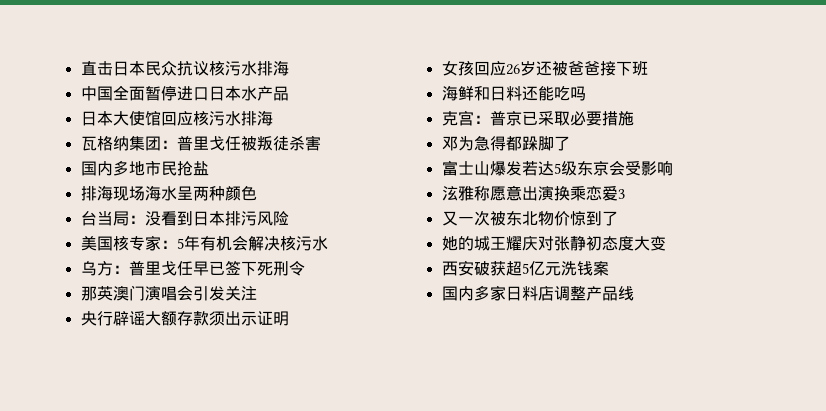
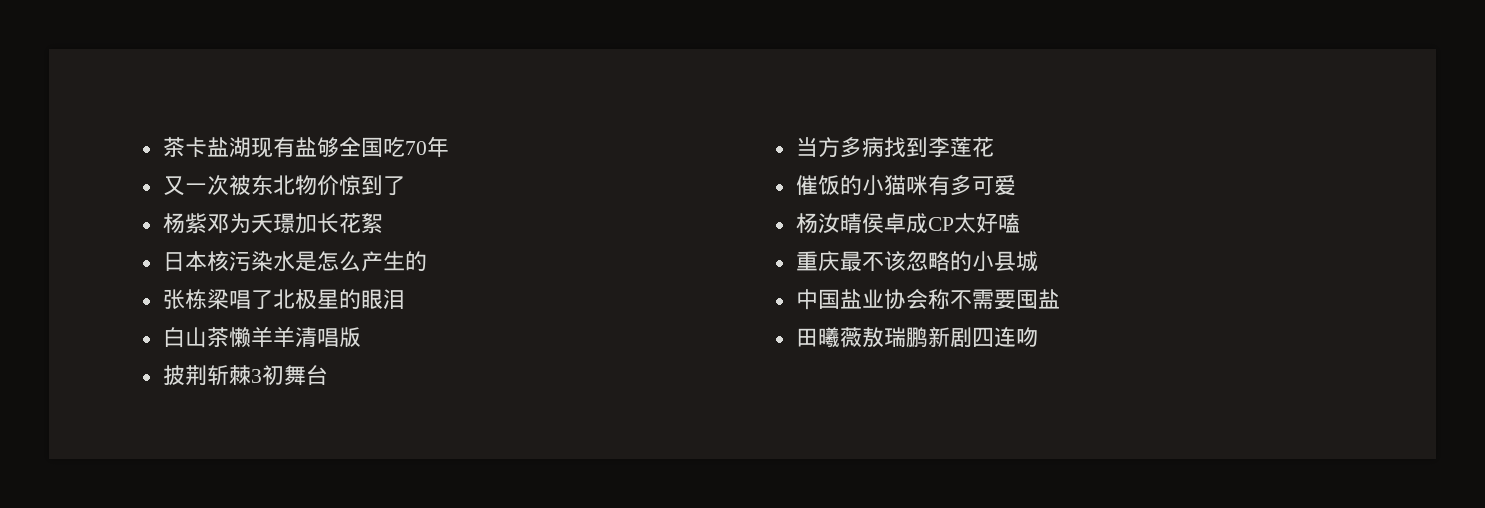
[80,61,289,76] [80,85,289,101] [80,111,273,126] [80,135,321,151] [80,160,209,176] [80,186,257,201] [80,211,289,226] [80,235,328,251] [80,260,305,276] [80,285,257,301] [80,311,289,326] [441,61,648,76] [441,86,586,101] [441,110,634,126] [441,136,570,151] [441,160,673,176] [441,185,625,201] 直击日本民众抗议核污水排海 // 中国全面暂停进口日本水产品 // 日本大使馆回应核污水排海 // 瓦格纳集团：普里戈任被叛徒杀害 // 国内多地市民抢盐 // 排海现场海水呈两种颜色 // 台当局：没看到日本排污风险 // 美国核专家：5年有机会解决核污水 // 乌方：普里戈任早已签下死刑令 // 那英澳门演唱会引发关注 // 央行辟谣大额存款须出示证明 // 女孩回应26岁还被爸爸接下班 // 海鲜和日料还能吃吗 // 克宫：普京已采取必要措施 // 邓为急得都跺脚了 // 富士山爆发若达5级东京会受影响 // 泫雅称愿意出演换乘恋爱3 -> [162,136,449,158] 茶卡盐湖现有盐够全国吃70年
[441,235,666,251] [441,260,609,276] [441,285,634,301] 她的城王耀庆对张静初态度大变 // 西安破获超5亿元洗钱案 // 国内多家日料店调整产品线 -> [162,213,383,234] [162,251,427,272] [162,289,405,310] [162,326,361,348] [162,365,328,386] [795,136,994,158] [795,175,1016,196] [795,213,1020,234] [795,250,1038,272] [795,289,1060,310] [795,327,1038,348] 杨紫邓为夭璟加长花絮 // 日本核污染水是怎么产生的 // 张栋梁唱了北极星的眼泪 // 白山茶懒羊羊清唱版 // 披荆斩棘3初舞台 // 当方多病找到李莲花 // 催饭的小猫咪有多可爱 // 杨汝晴侯卓成CP太好嗑 // 重庆最不该忽略的小县城 // 中国盐业协会称不需要囤盐 // 田曦薇敖瑞鹏新剧四连吻

